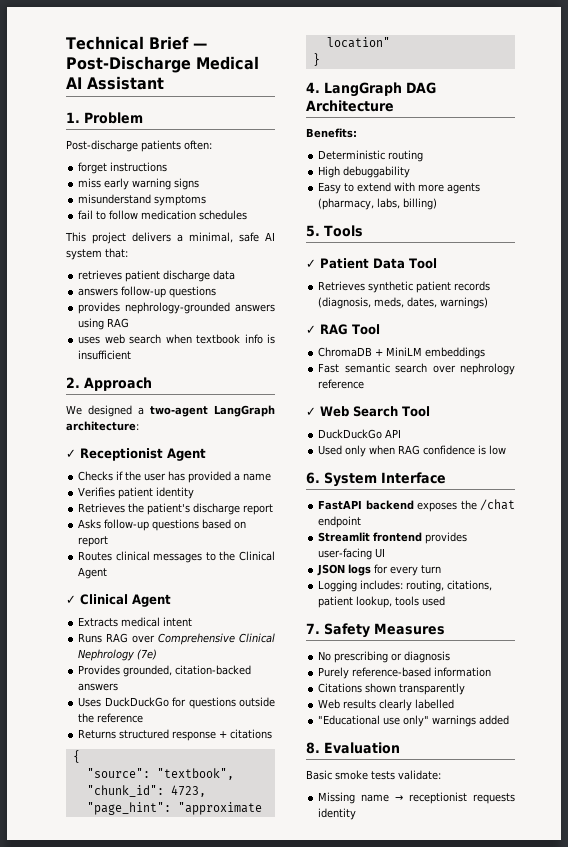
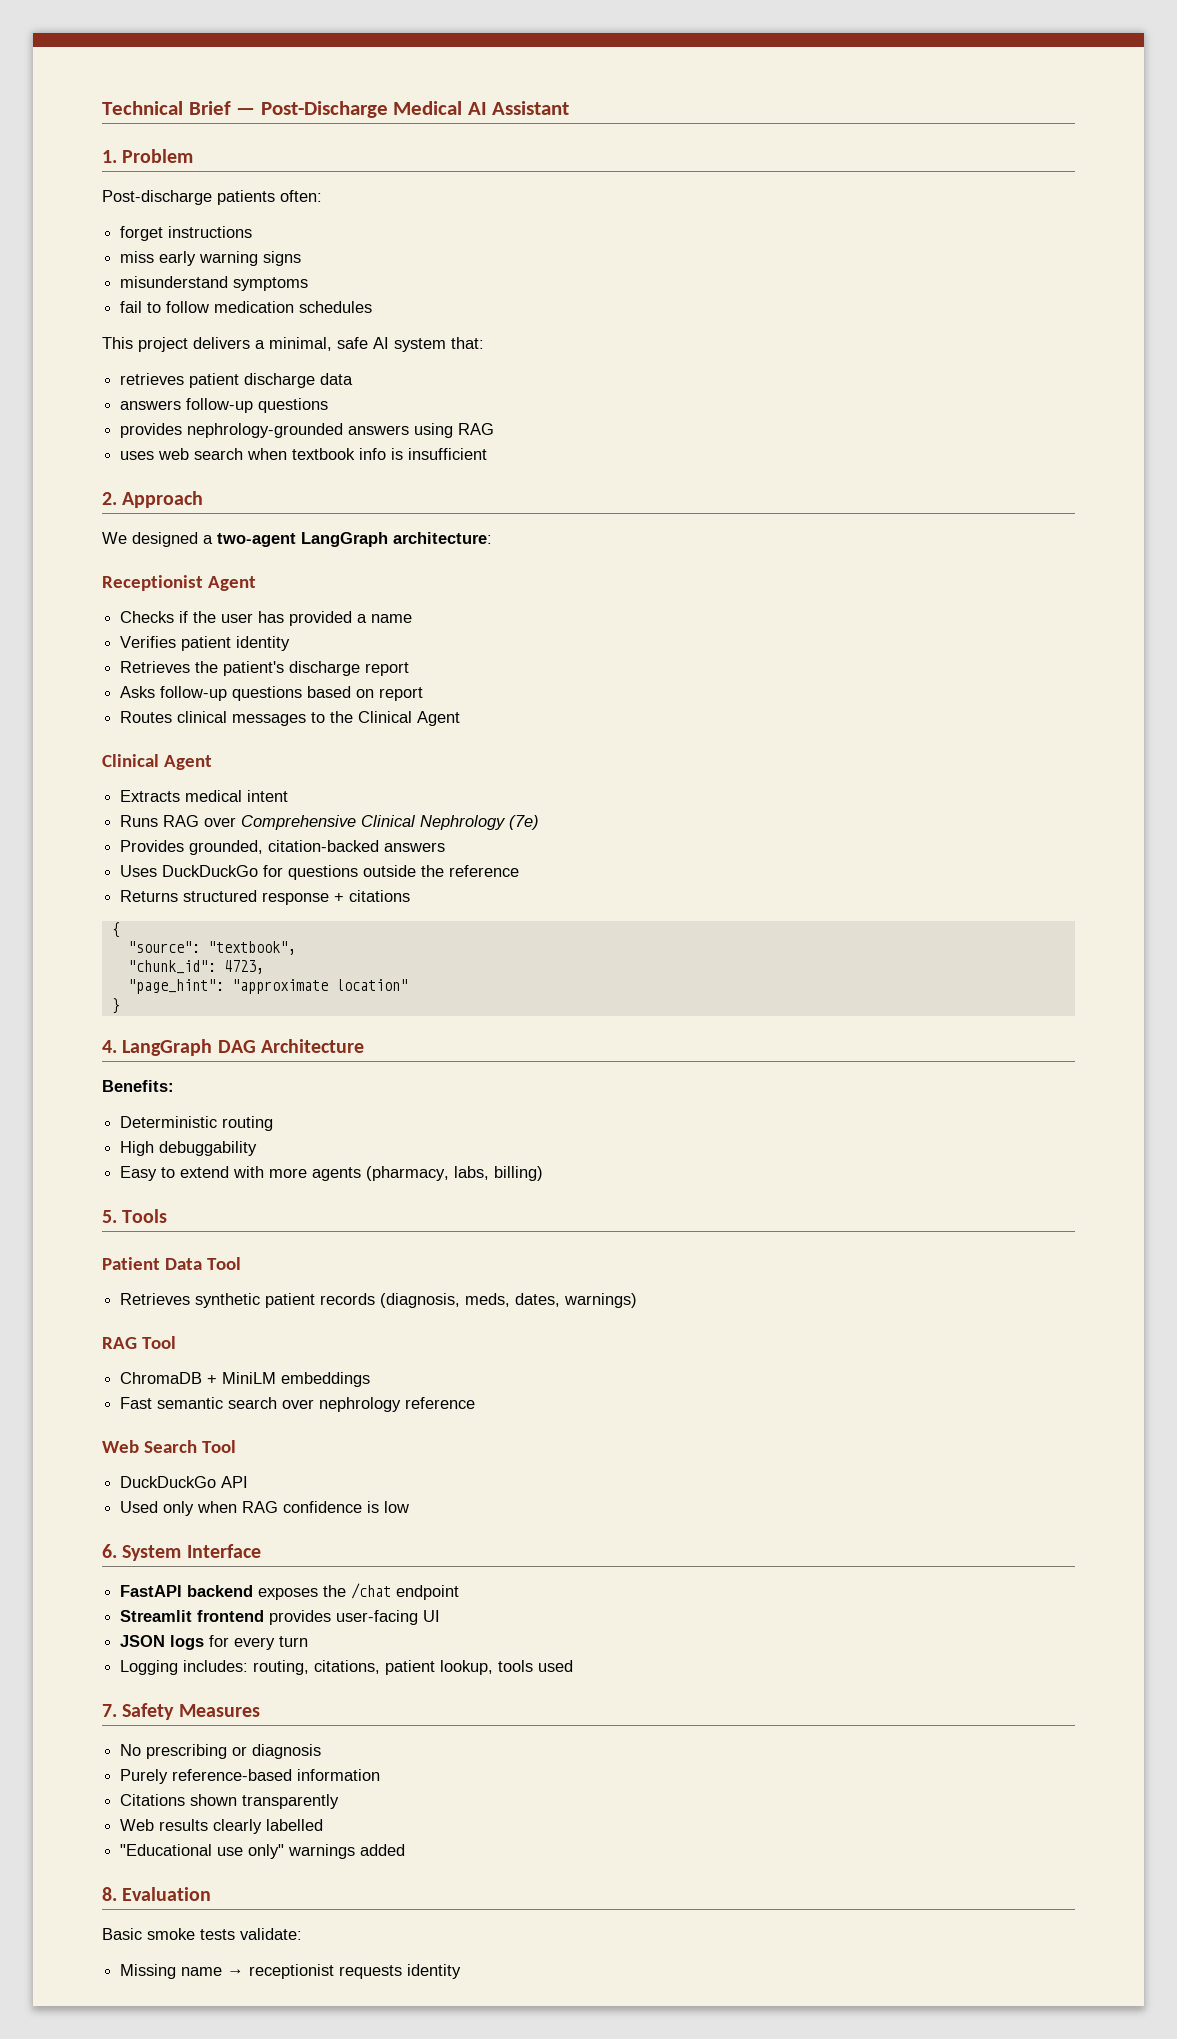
[66,449,76,458] ✓ -> (492, 538) none
[66,595,76,604] ✓ -> (461, 718) none
[306,259,316,268] ✓ -> (168, 1216) none
[306,325,316,334] ✓ -> (638, 1300) none
[306,407,316,416] ✓ -> (476, 1403) none

